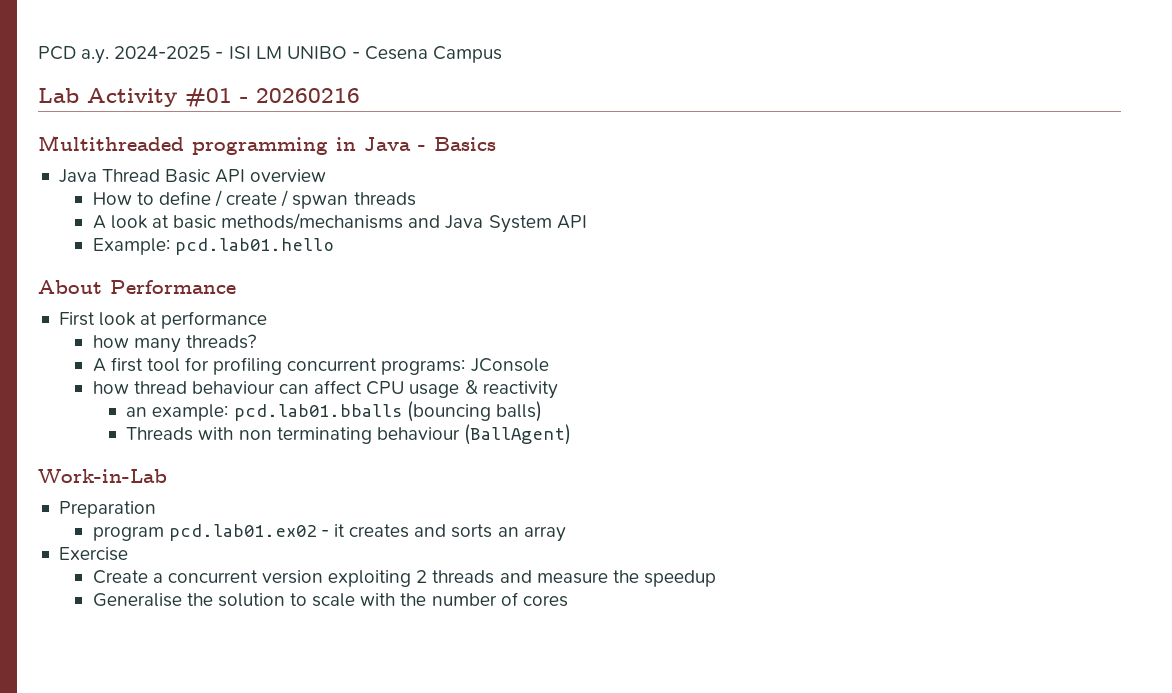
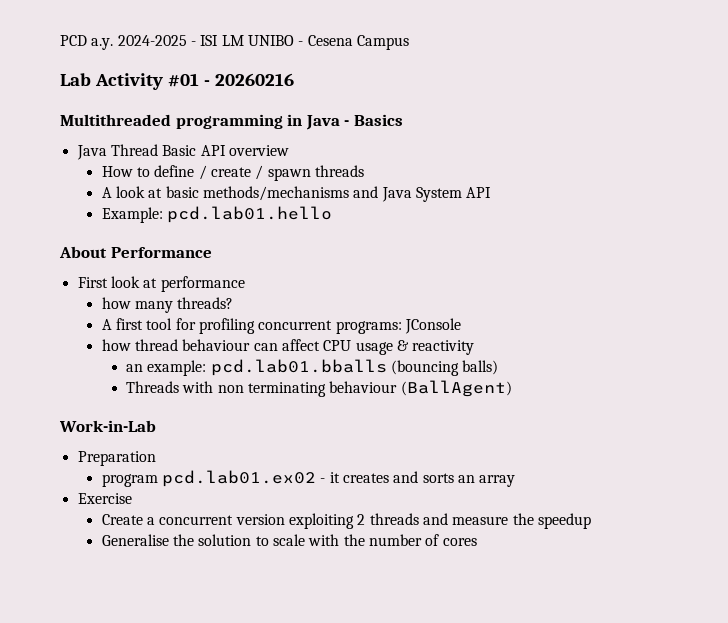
[292,195,349,209] spwan -> [267,168,311,181] spawn

